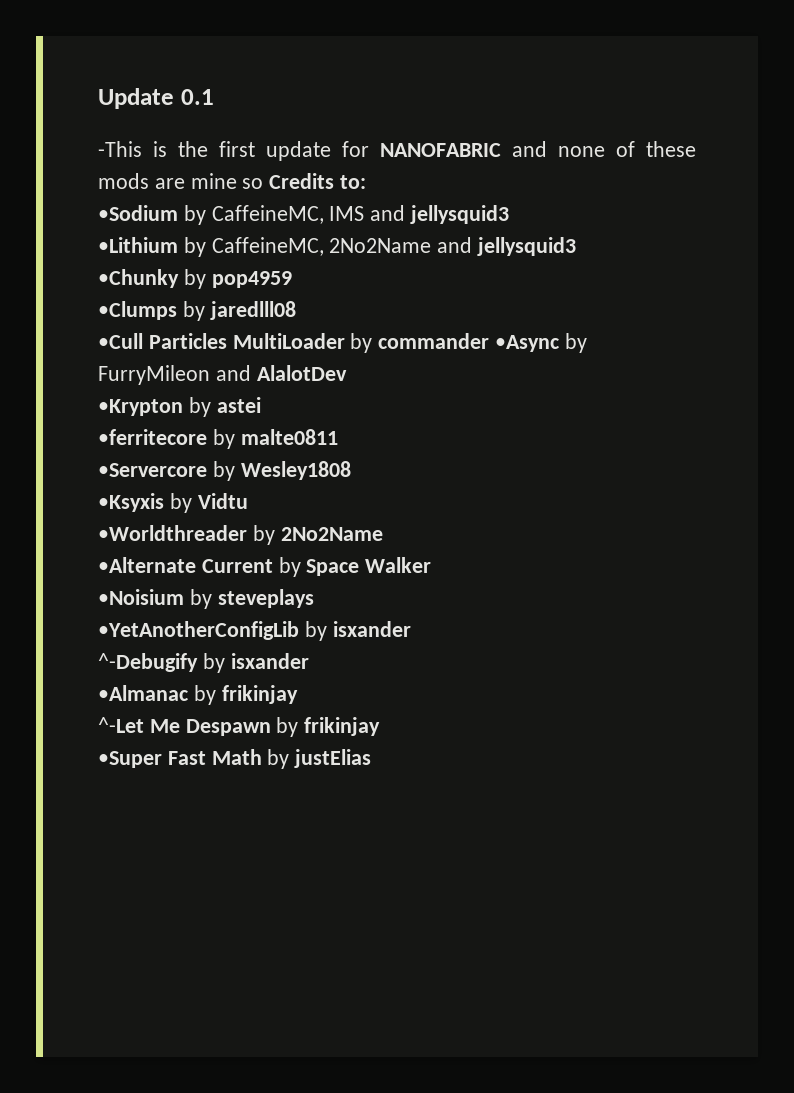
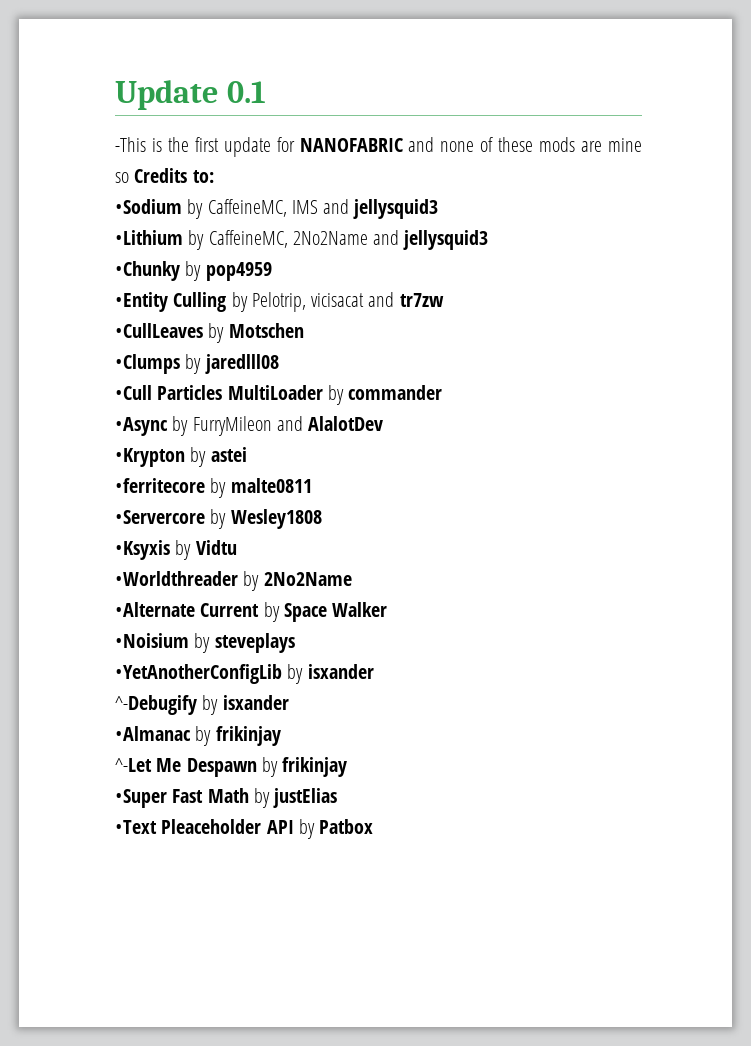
(292, 279) none -> [115,292,444,312] [115,323,304,343] // •Entity Culling by Pelotrip, vicisacat and tr7zw // •CullLeaves by Motschen
(490, 341) none -> (443, 392) //
(372, 758) none -> [115,819,374,839] // •Text Pleaceholder API by Patbox

